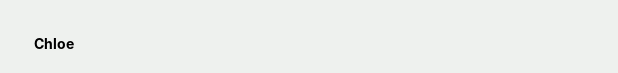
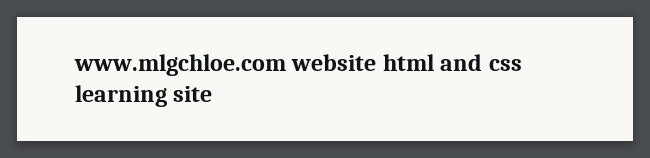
[34,38,74,49] Chloe -> [74,54,522,76] [75,85,213,107] www.mlgchloe.com website html and css learning site

